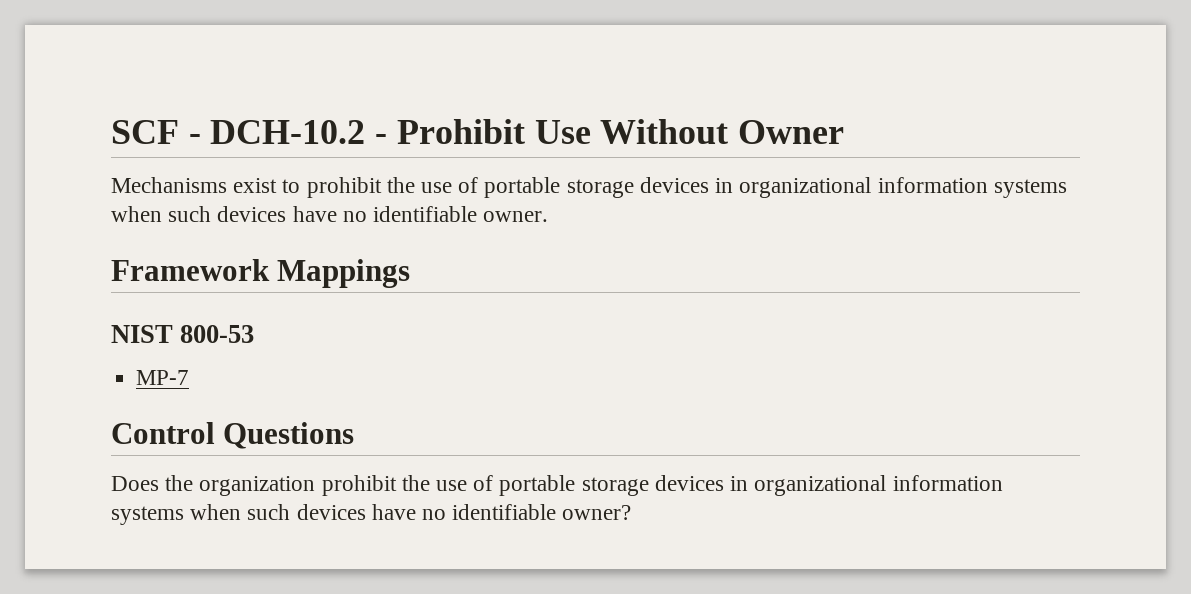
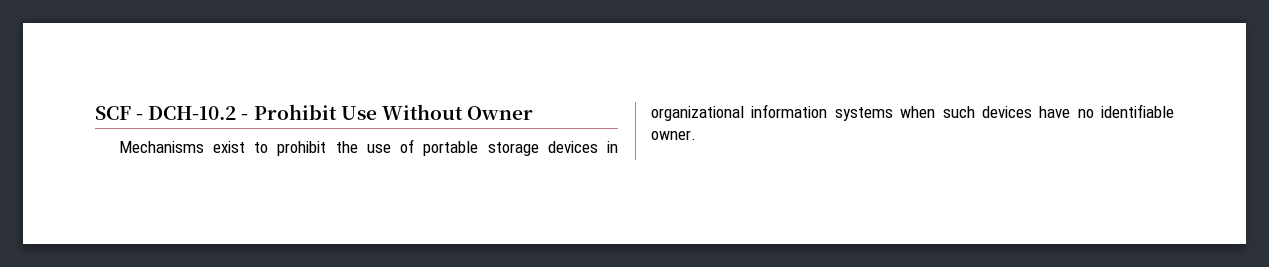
[111,259,411,288] [111,325,255,343] [136,370,190,385] [111,422,355,449] [111,475,1003,496] [111,504,632,525] // Framework Mappings // NIST 800-53 // MP-7 // Control Questions // Does the organization prohibit the use of portable storage devices in organizational information systems when such devices have no identifiable owner? -> (696, 135) none

